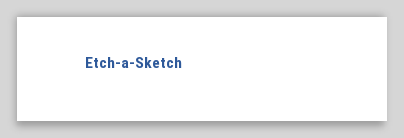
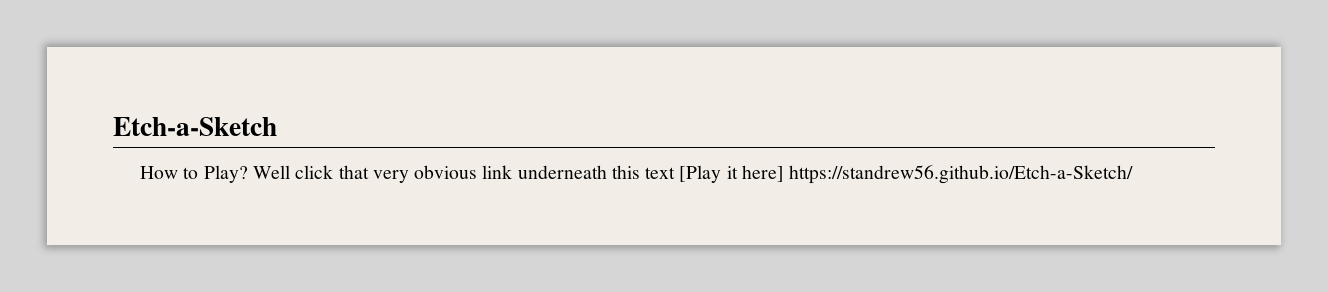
(182, 62) none -> [140,165,1134,184] // How to Play? Well click that very obvious link underneath this text [Play it here] https://standrew56.github.io/Etch-a-Sketch/

